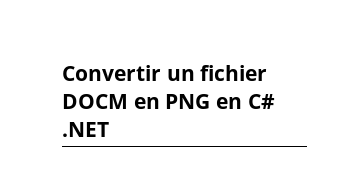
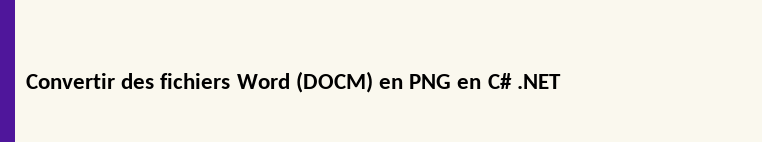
[166,65,268,81] [62,94,128,109] un fichier DOCM -> [121,71,373,93] des fichiers Word (DOCM)

